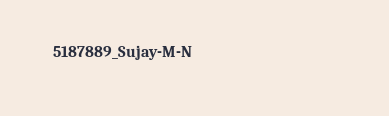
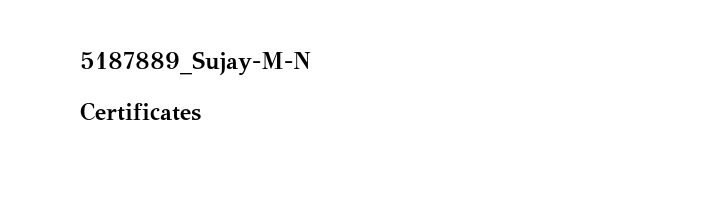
(192, 52) none -> [80,102,201,121] // Certificates

